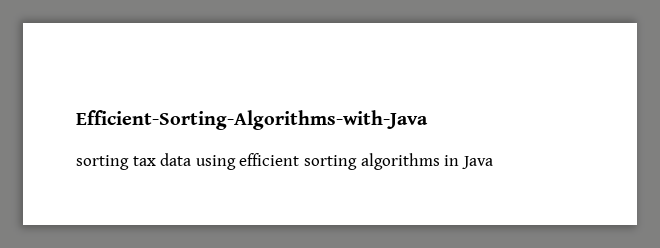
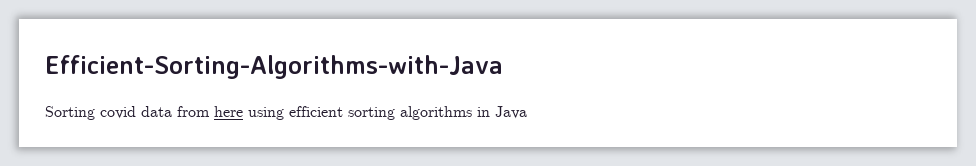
[76,153,192,170] sorting tax data -> [45,106,243,120] Sorting covid data from here

